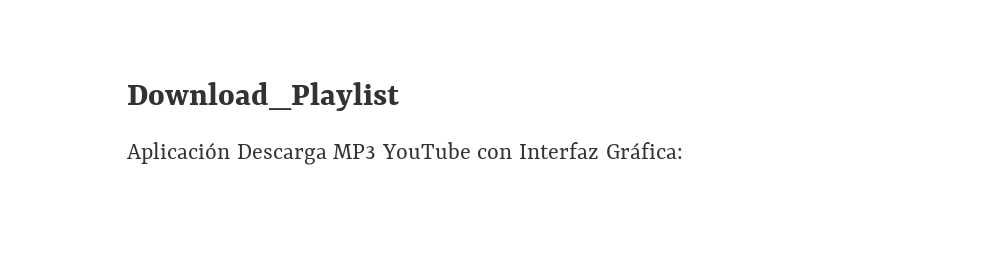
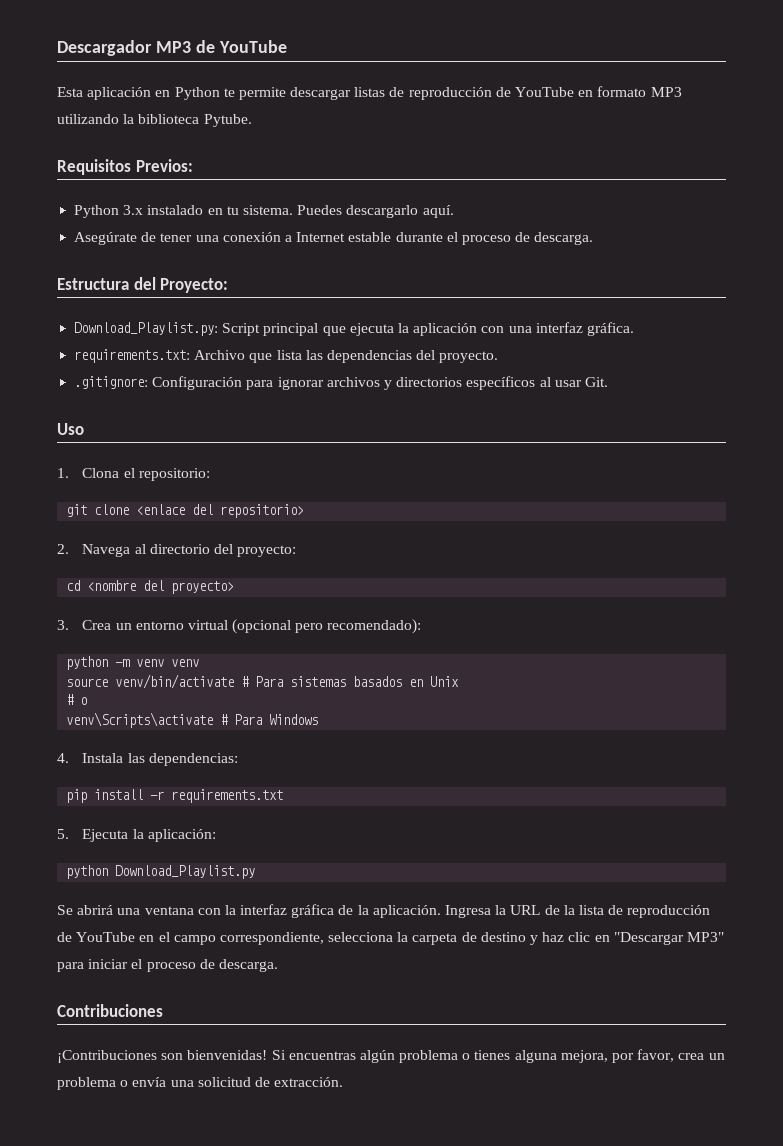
[127,82,399,111] [127,142,683,165] Download_Playlist // Aplicación Descarga MP3 YouTube con Interfaz Gráfica: -> [57,40,287,56] [57,86,682,100] [57,114,252,127] [57,159,193,175] [74,205,454,218] [74,232,594,245] [57,277,229,293] [74,322,634,336] [74,349,499,363] [74,376,608,390] [57,423,84,435] [57,468,210,481] [66,504,305,518] [57,544,297,557] [66,580,235,594] [57,619,422,634] [66,656,200,670] [66,674,460,689] [66,694,88,705] [66,712,319,728] [57,753,238,766] [66,789,284,803] [57,829,216,842] [66,865,256,879] [57,904,711,918] [57,932,724,945] [57,959,278,972] [57,1004,163,1017] [57,1049,725,1063] [57,1077,344,1090] Descargador MP3 de YouTube // Esta aplicación en Python te permite descargar listas de reproducción de YouTube en formato MP3 utilizando la biblioteca Pytube. // Requisitos Previos: // Python 3.x instalado en tu sistema. Puedes descargarlo aquí. // Asegúrate de tener una conexión a Internet estable durante el proceso de descarga. // Estructura del Proyecto: // Download_Playlist.py: Script principal que ejecuta la aplicación con una interfaz gráfica. // requirements.txt: Archivo que lista las dependencias del proyecto. // .gitignore: Configuración para ignorar archivos y directorios específicos al usar Git. // Uso // 1. Clona el repositorio: // git clone <enlace del repositorio> // 2. Navega al directorio del proyecto: // cd <nombre del proyecto> // 3. Crea un entorno virtual (opcional pero recomendado): // python -m venv venv // source venv/bin/activate # Para sistemas basados en Unix // # o // venv\Scripts\activate # Para Windows // 4. Instala las dependencias: // pip install -r requirements.txt // 5. Ejecuta la aplicación: // python Download_Playlist.py // Se abrirá una ventana con la interfaz gráfica de la aplicación. Ingresa la URL de la lista de reproducción de YouTube en el campo correspondiente, selecciona la carpeta de destino y haz clic en "Descargar MP3" para iniciar el proceso de descarga. // Contribuciones // ¡Contribuciones son bienvenidas! Si encuentras algún problema o tienes alguna mejora, por favor, crea un problema o envía una solicitud de extracción.

